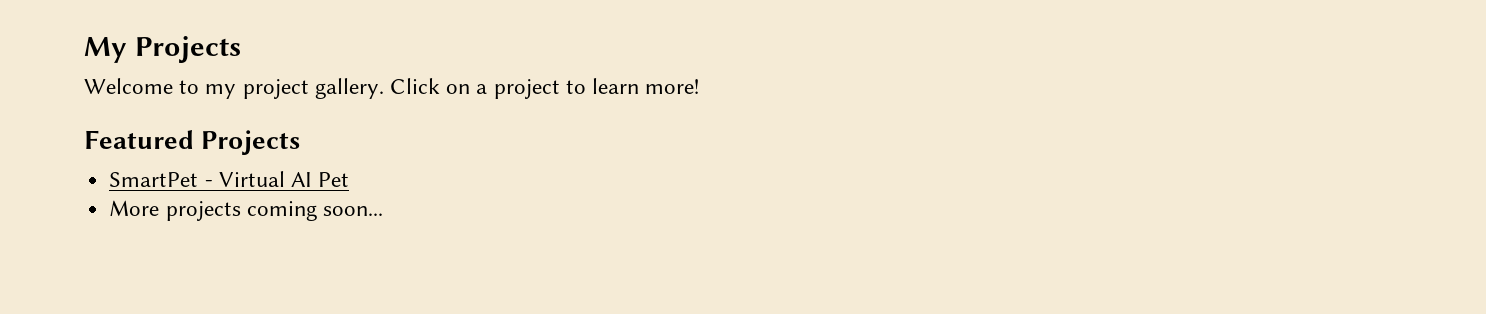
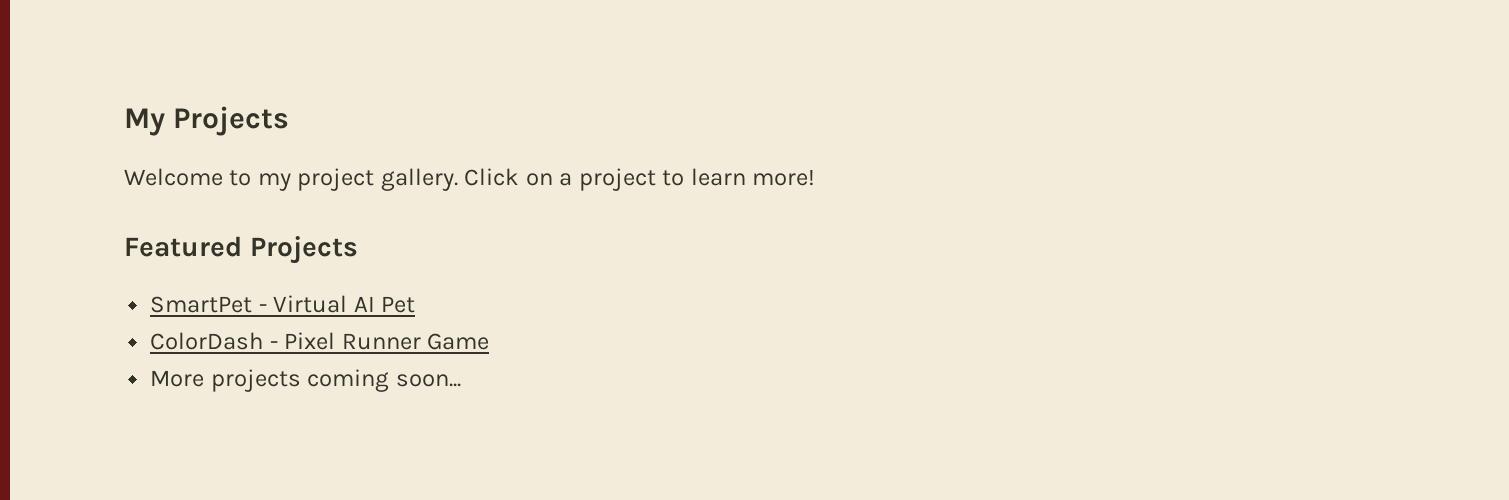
(350, 179) none -> [150,332,490,350] // ColorDash - Pixel Runner Game

